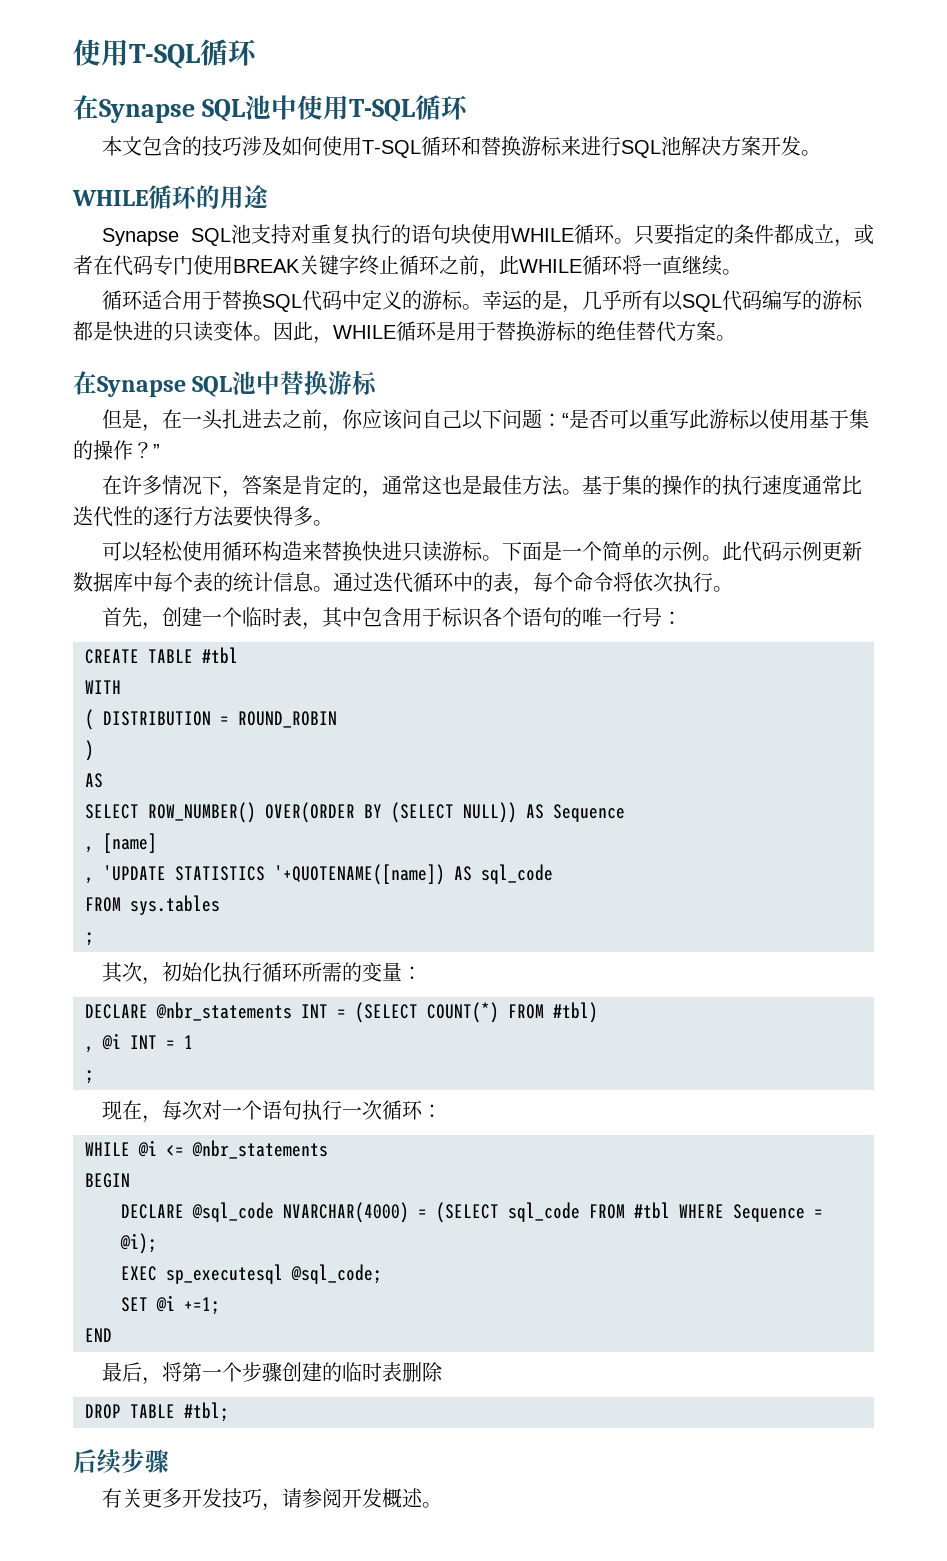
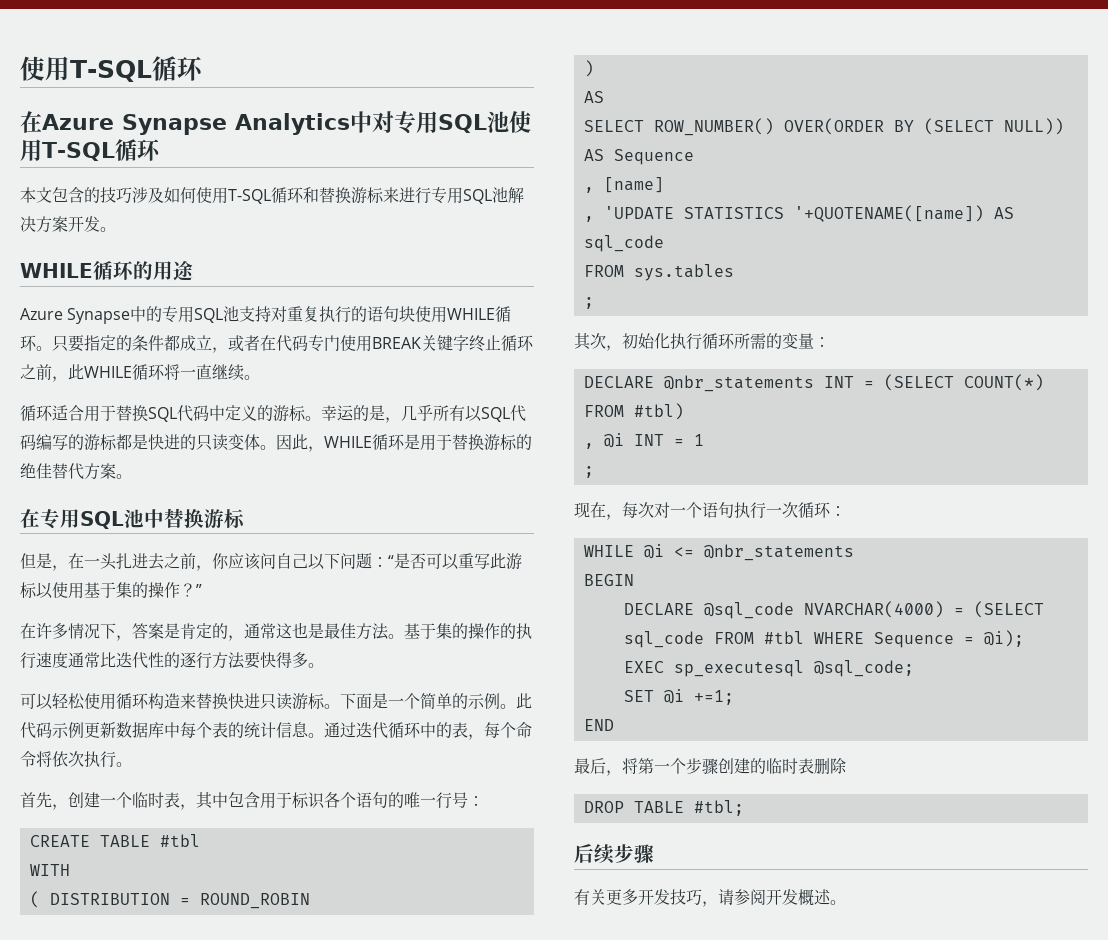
[99,95,297,123] Synapse SQL池中 -> [42,111,509,135] Azure Synapse Analytics中对专用SQL池
(622, 146) none -> [431,187,463,204] 专用
[102,228,180,246] Synapse -> [20,306,195,324] Azure Synapse中的专用
[97,376,186,397] Synapse -> [40,508,80,529] 专用

